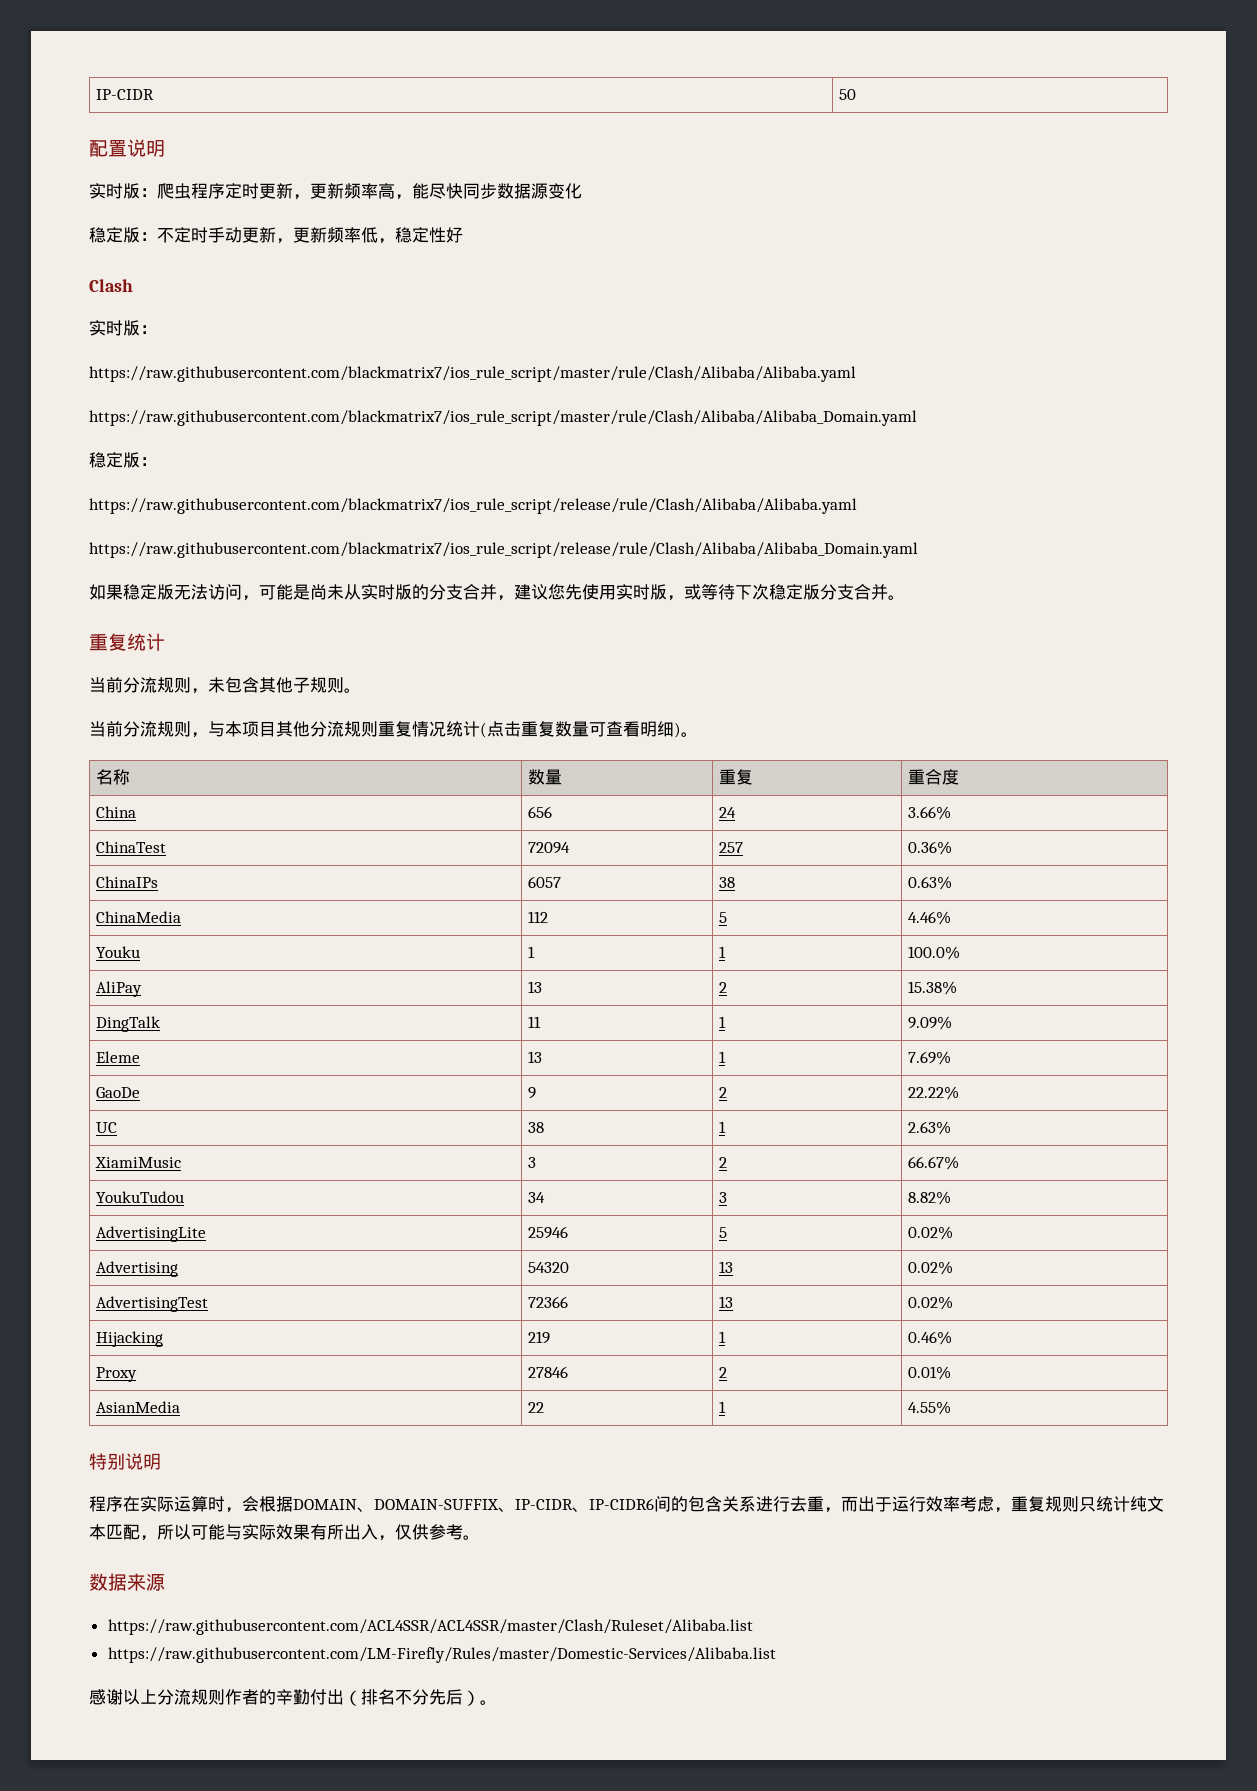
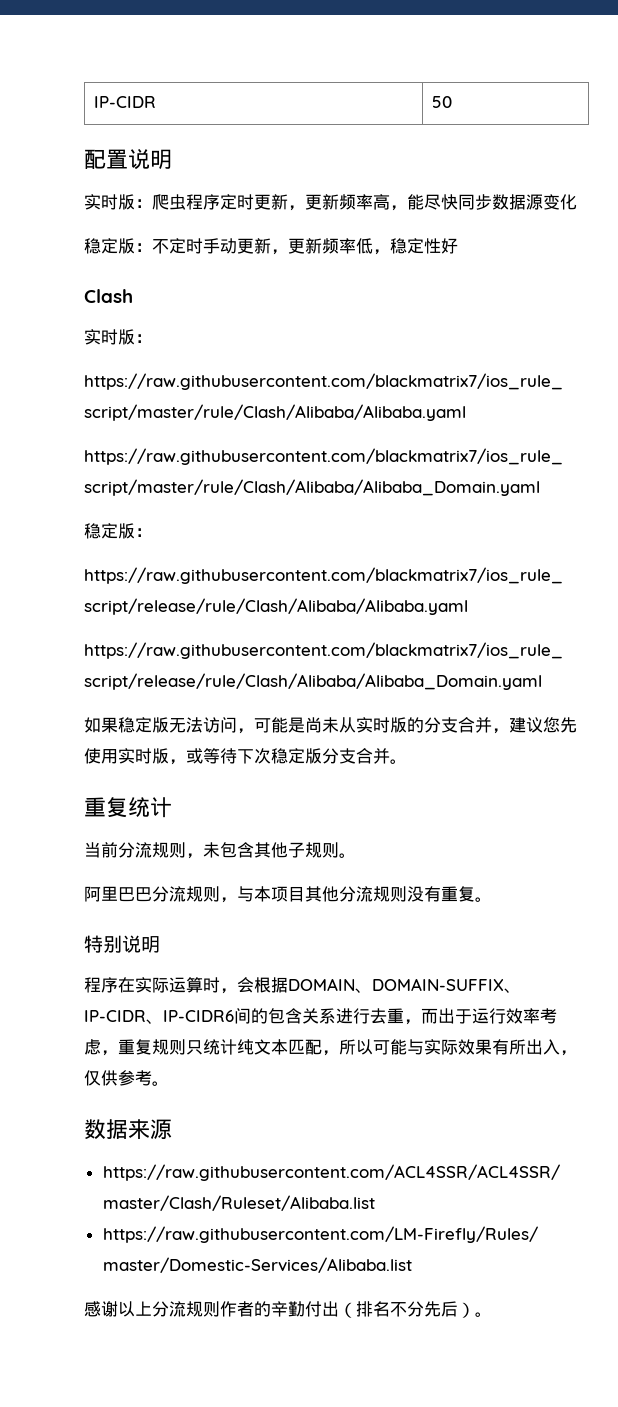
[89,721,123,737] 当前 -> [84,886,152,902] 阿里巴巴
[378,721,698,738] [96,769,131,785] [528,769,563,785] [719,769,754,785] [908,769,960,785] [96,806,137,818] [528,806,553,818] [719,807,737,818] [908,806,952,820] [96,841,167,853] [528,842,571,854] [719,842,744,853] [908,841,953,855] [96,876,159,888] [528,876,562,888] [719,877,736,888] [908,876,953,890] [96,911,182,923] [528,911,549,923] [719,912,728,923] [908,911,952,925] [96,946,141,958] [528,946,536,958] [719,946,727,958] [908,946,961,960] [96,981,143,997] [528,981,543,993] [719,982,728,993] [908,981,958,995] [96,1016,161,1032] [528,1016,542,1028] [719,1016,727,1028] [908,1016,953,1030] [96,1051,141,1063] [528,1051,543,1063] [719,1051,727,1063] [908,1051,952,1065] [96,1087,141,1098] [528,1087,537,1099] [719,1087,728,1098] [908,1086,960,1100] [96,1122,118,1133] [528,1122,545,1133] [719,1121,727,1133] [908,1121,952,1135] [95,1157,182,1168] [528,1157,537,1168] [719,1157,728,1168] [908,1156,960,1170] [96,1191,185,1203] [528,1192,546,1203] [719,1192,728,1203] [908,1191,952,1205] [96,1226,207,1242] [528,1226,569,1239] [719,1227,728,1238] [908,1226,954,1240] [96,1261,179,1277] [528,1262,570,1273] [719,1261,734,1273] [908,1261,954,1275] [96,1296,209,1312] [528,1296,569,1308] [719,1296,734,1308] [908,1296,954,1310] [96,1331,164,1347] [528,1331,551,1344] [719,1331,727,1343] [908,1331,953,1345] [96,1367,138,1382] [528,1366,569,1378] [719,1367,728,1378] [908,1366,952,1380] [96,1401,181,1413] [528,1402,545,1413] [719,1401,727,1413] [908,1401,952,1415] 重复情况统计(点击重复数量可查看明细)。 // 名称 | 数量 | 重复 | 重合度 // China | 656 | 24 | 3.66% // ChinaTest | 72094 | 257 | 0.36% // ChinaIPs | 6057 | 38 | 0.63% // ChinaMedia | 112 | 5 | 4.46% // Youku | 1 | 1 | 100.0% // AliPay | 13 | 2 | 15.38% // DingTalk | 11 | 1 | 9.09% // Eleme | 13 | 1 | 7.69% // GaoDe | 9 | 2 | 22.22% // UC | 38 | 1 | 2.63% // XiamiMusic | 3 | 2 | 66.67% // YoukuTudou | 34 | 3 | 8.82% // AdvertisingLite | 25946 | 5 | 0.02% // Advertising | 54320 | 13 | 0.02% // AdvertisingTest | 72366 | 13 | 0.02% // Hijacking | 219 | 1 | 0.46% // Proxy | 27846 | 2 | 0.01% // AsianMedia | 22 | 1 | 4.55% -> [407,886,492,902] 没有重复。

